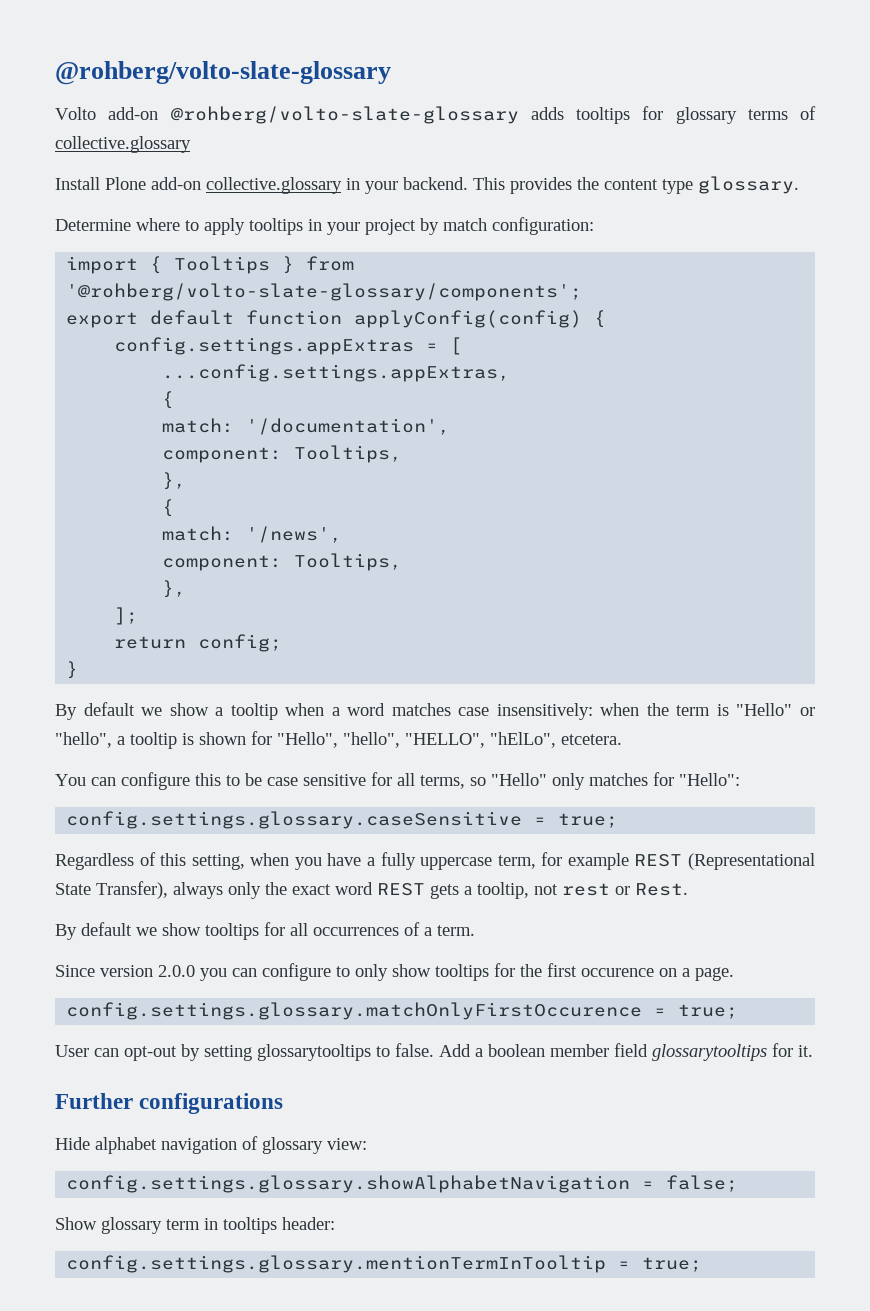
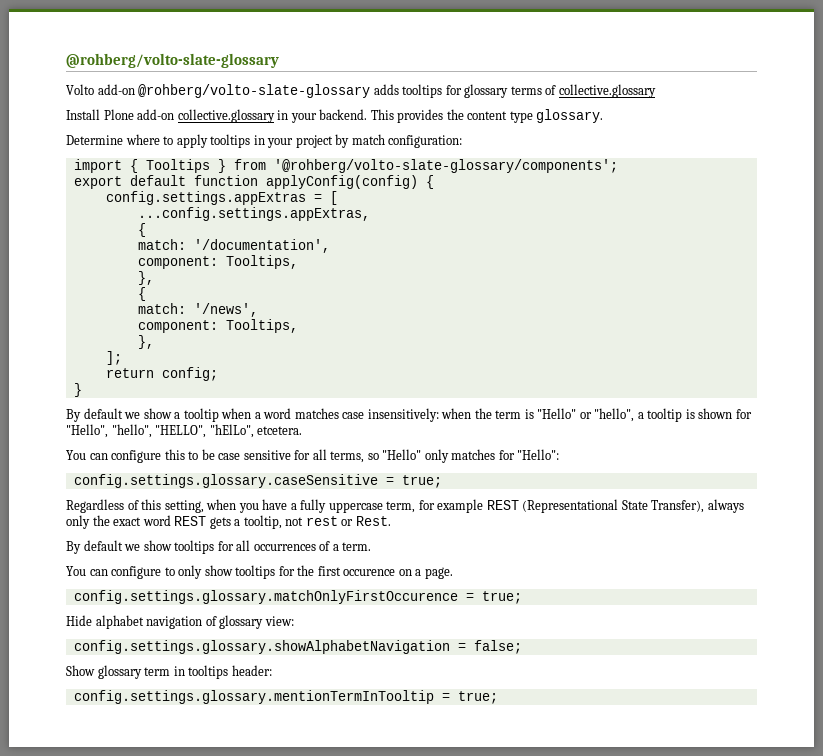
[55,965,227,981] Since version 2.0.0 you -> [66,566,86,576] You
[55,1043,813,1061] [55,1093,284,1114] // User can opt-out by setting glossarytooltips to false. Add a boolean member field glossarytooltips for it. // Further configurations -> (522, 597) none

